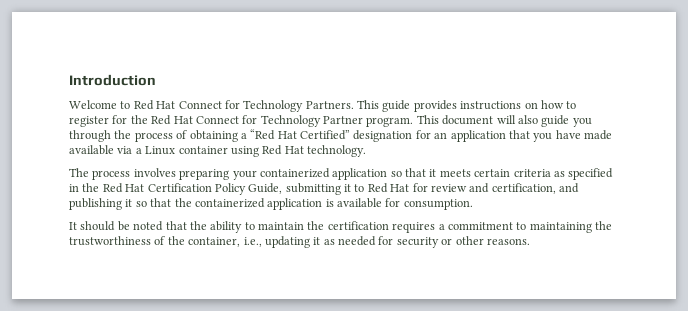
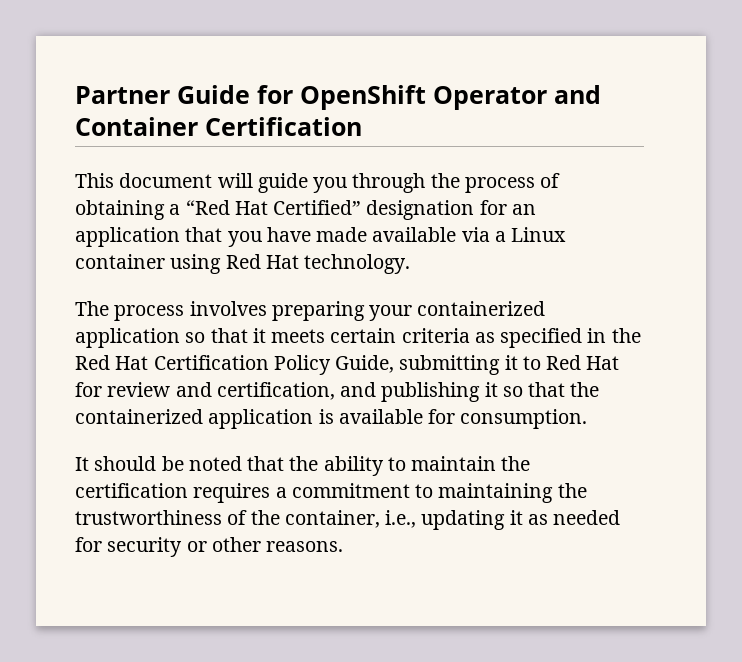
[69,74,156,86] [69,100,577,112] [69,115,414,127] Introduction // Welcome to Red Hat Connect for Technology Partners. This guide provides instructions on how to register for the Red Hat Connect for Technology Partner program. -> [75,85,601,110] [75,117,362,136] Partner Guide for OpenShift Operator and Container Certification //
[517,115,538,124] also -> (253, 180) none

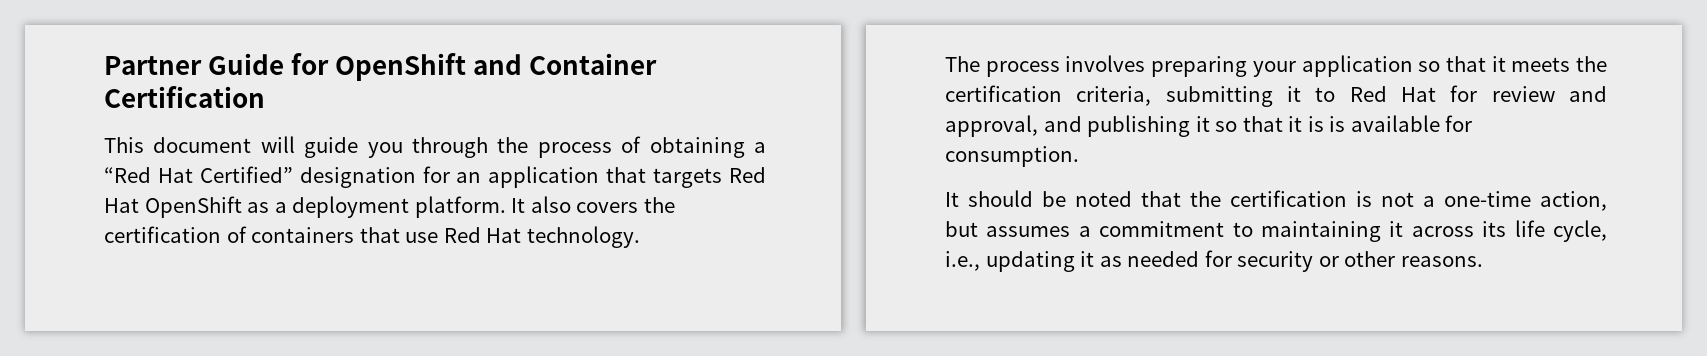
[433,86,547,110] Operator -> (467, 67) none
[227,227,567,247] [75,254,222,274] you have made available via a Linux container using -> [653,167,767,188] [104,196,675,218] [104,226,439,243] targets Red Hat OpenShift as a deployment platform. It also covers the certification of containers that use
[417,301,546,316] containerized -> (1296, 69) none
[330,328,641,348] [75,355,395,375] certain criteria as specified in the Red Hat Certification Policy Guide, -> [1576,56,1607,72] [945,85,1152,106] the certification criteria,
[216,382,335,400] certification, -> [945,115,1038,137] approval,
[570,382,600,397] [75,409,314,429] the containerized application -> [1288,116,1324,132] it is
[323,456,531,476] [75,483,587,503] [75,510,380,528] ability to maintain the certification requires a commitment to maintaining the trustworthiness of the container, -> [1230,190,1607,211] [945,220,1607,242] certification is not a one-time action, but assumes a commitment to maintaining it across its life cycle,

